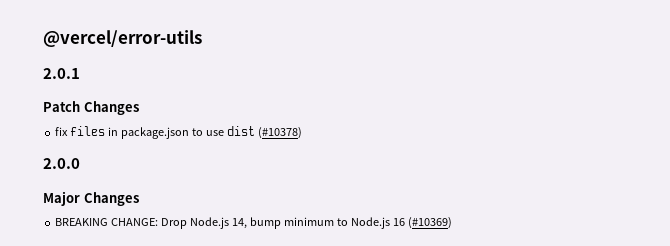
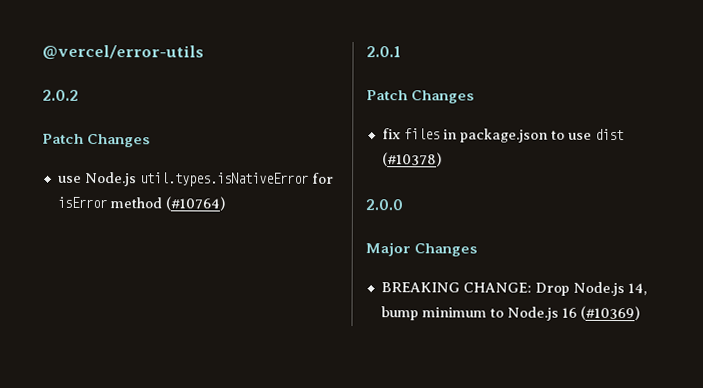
(202, 38) none -> [42,89,79,101] [42,133,151,148] [57,171,334,187] [56,196,225,211] // 2.0.2 // Patch Changes // use Node.js util.types.isNativeError for isError method (#10764)

